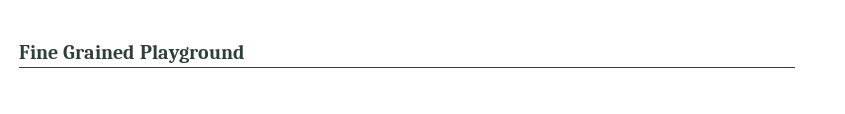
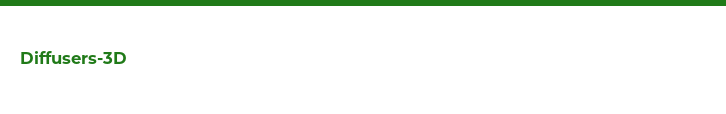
[19,44,244,63] Fine Grained Playground -> [20,51,127,64] Diffusers-3D

